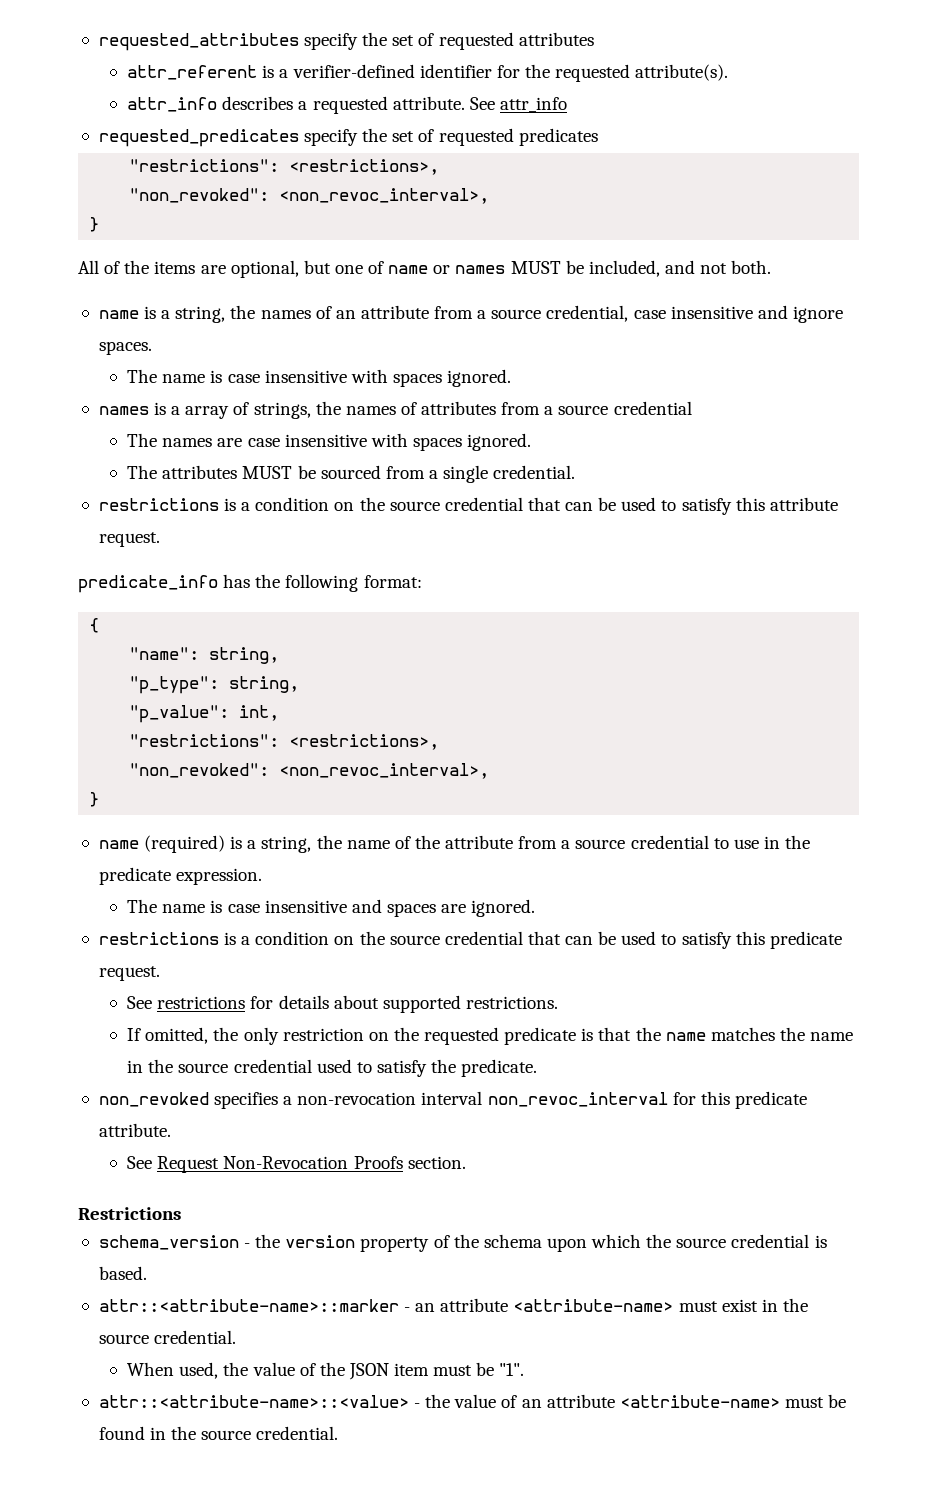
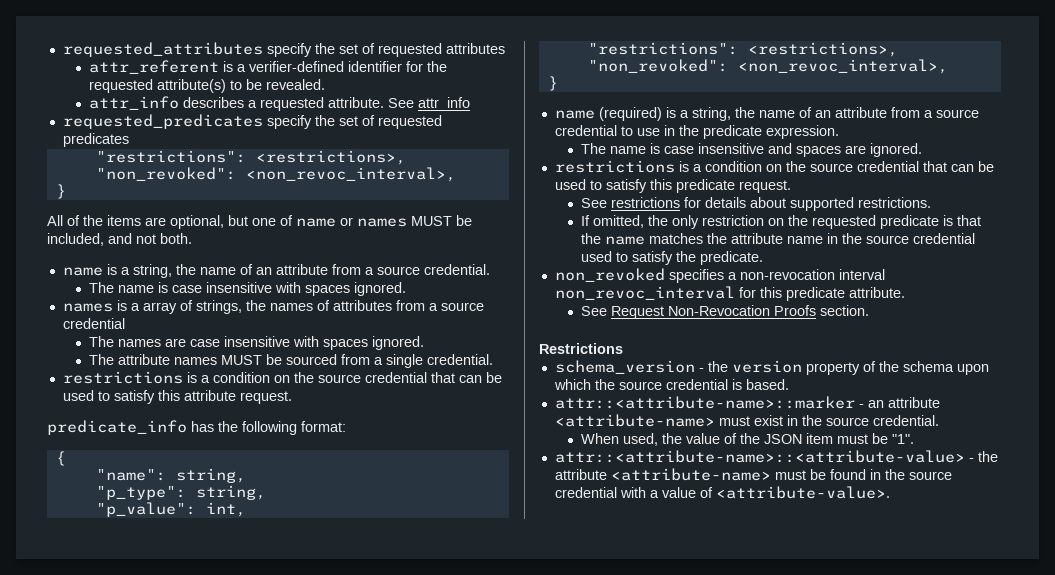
[635,64,729,81] attribute(s). -> [156,79,325,93] attribute(s) to be revealed.
[260,305,843,323] [98,341,152,355] names of an attribute from a source credential, case insensitive and ignore spaces. -> [199,264,490,275] name of an attribute from a source credential.
[162,465,238,479] attributes -> [117,354,217,365] attribute names
[414,835,440,849] the -> [814,110,831,118] an
(806, 1034) none -> [730,233,783,244] attribute
[98,1394,542,1408] attr::<attribute-name>::<value> - the value of an -> [554,450,998,463] attr::<attribute-name>::<attribute-value> - the
[256,1426,339,1440] credential. -> [554,486,890,499] credential with a value of <attribute-value>.

